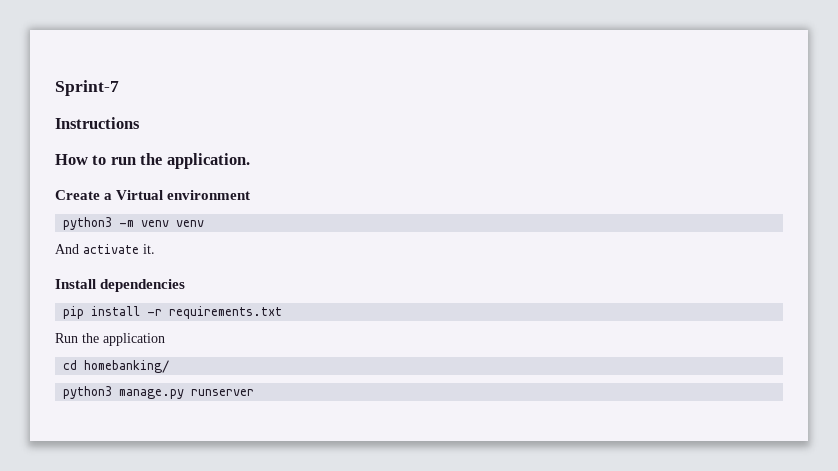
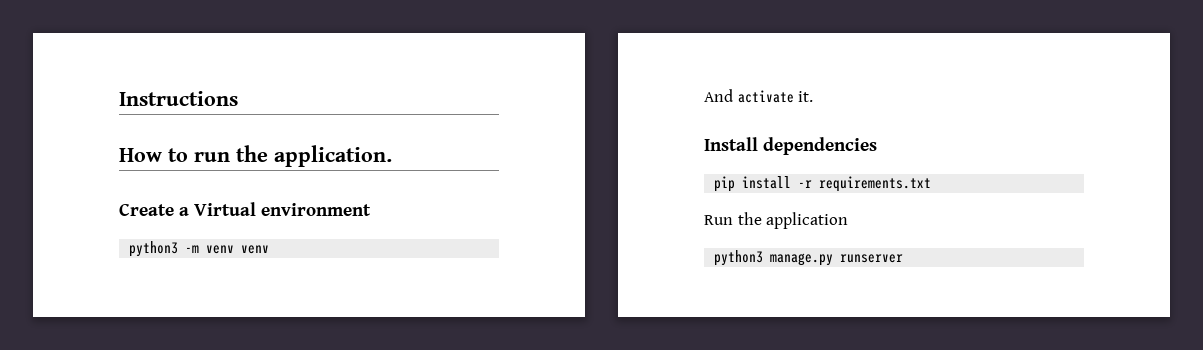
[55,80,119,96] Sprint-7 // -> (119, 98) none
[63,360,170,373] // cd homebanking/ -> (849, 220) none

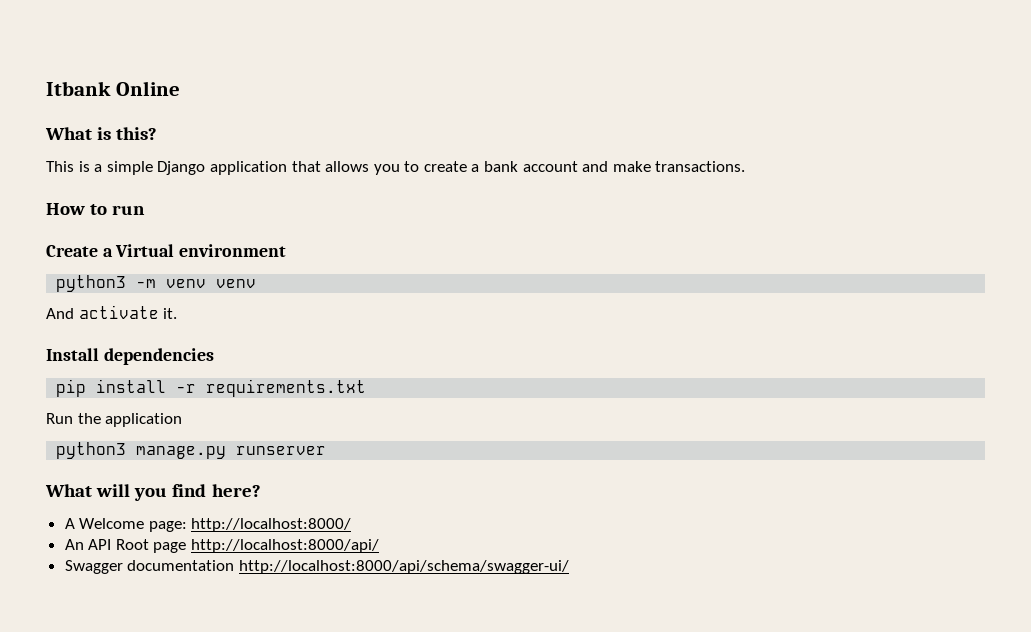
[119,91,238,106] Instructions -> [46,81,180,96] [45,127,158,140] [46,161,746,175] Itbank Online // What is this? // This is a simple Django application that allows you to create a bank account and make transactions.
[236,145,392,167] the application. -> (146, 210) none
(904, 258) none -> [45,484,261,501] [64,518,352,532] [64,539,380,553] [64,560,569,574] // What will you find here? // A Welcome page: http://localhost:8000/ // An API Root page http://localhost:8000/api/ // Swagger documentation http://localhost:8000/api/schema/swagger-ui/

